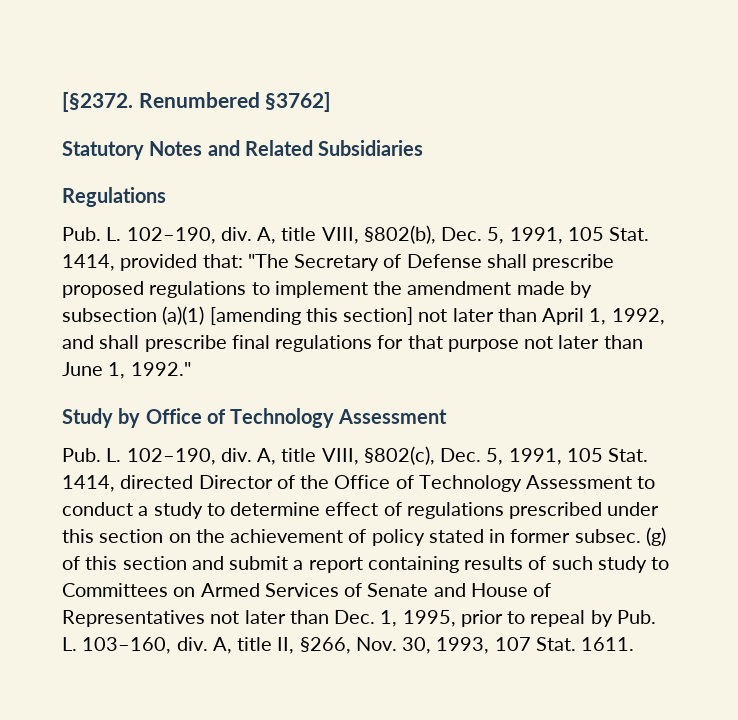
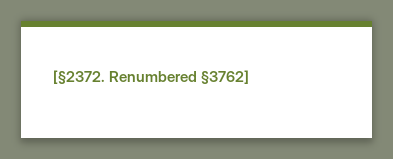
[62,140,424,160] [62,187,166,207] [62,225,650,244] [62,254,615,271] [62,281,592,298] [62,306,665,325] [62,335,643,352] [62,362,191,379] [62,408,448,428] [62,446,649,465] [62,475,656,492] [62,502,660,519] [62,527,666,546] [62,556,670,573] [62,583,552,597] [62,610,656,627] [62,637,635,654] // Statutory Notes and Related Subsidiaries // Regulations // Pub. L. 102–190, div. A, title VIII, §802(b), Dec. 5, 1991, 105 Stat. 1414, provided that: "The Secretary of Defense shall prescribe proposed regulations to implement the amendment made by subsection (a)(1) [amending this section] not later than April 1, 1992, and shall prescribe final regulations for that purpose not later than June 1, 1992." // Study by Office of Technology Assessment // Pub. L. 102–190, div. A, title VIII, §802(c), Dec. 5, 1991, 105 Stat. 1414, directed Director of the Office of Technology Assessment to conduct a study to determine effect of regulations prescribed under this section on the achievement of policy stated in former subsec. (g) of this section and submit a report containing results of such study to Committees on Armed Services of Senate and House of Representatives not later than Dec. 1, 1995, prior to repeal by Pub. L. 103–160, div. A, title II, §266, Nov. 30, 1993, 107 Stat. 1611. -> (250, 77) none

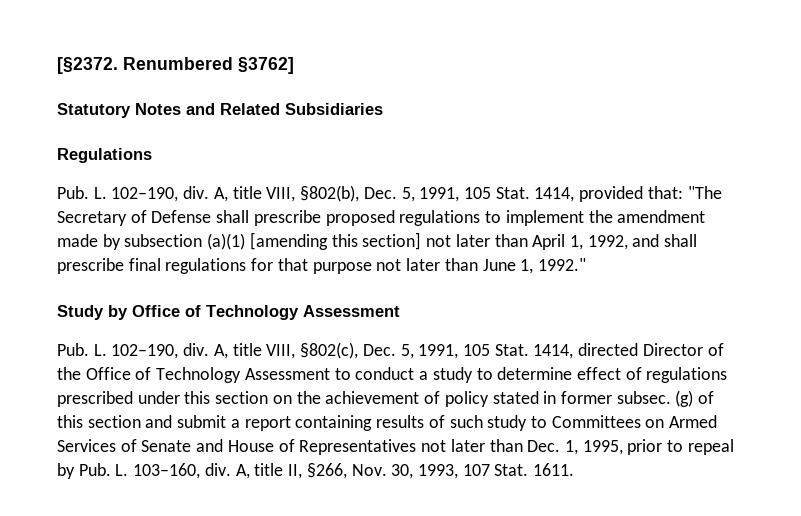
(250, 77) none -> [57,103,383,118] [57,148,152,163] [57,185,722,202] [57,210,706,226] [57,232,698,250] [57,258,586,274] [57,305,400,320] [57,342,724,359] [57,367,728,383] [57,390,715,407] [57,415,718,431] [57,439,734,455] [57,463,575,479] // Statutory Notes and Related Subsidiaries // Regulations // Pub. L. 102–190, div. A, title VIII, §802(b), Dec. 5, 1991, 105 Stat. 1414, provided that: "The Secretary of Defense shall prescribe proposed regulations to implement the amendment made by subsection (a)(1) [amending this section] not later than April 1, 1992, and shall prescribe final regulations for that purpose not later than June 1, 1992." // Study by Office of Technology Assessment // Pub. L. 102–190, div. A, title VIII, §802(c), Dec. 5, 1991, 105 Stat. 1414, directed Director of the Office of Technology Assessment to conduct a study to determine effect of regulations prescribed under this section on the achievement of policy stated in former subsec. (g) of this section and submit a report containing results of such study to Committees on Armed Services of Senate and House of Representatives not later than Dec. 1, 1995, prior to repeal by Pub. L. 103–160, div. A, title II, §266, Nov. 30, 1993, 107 Stat. 1611.

